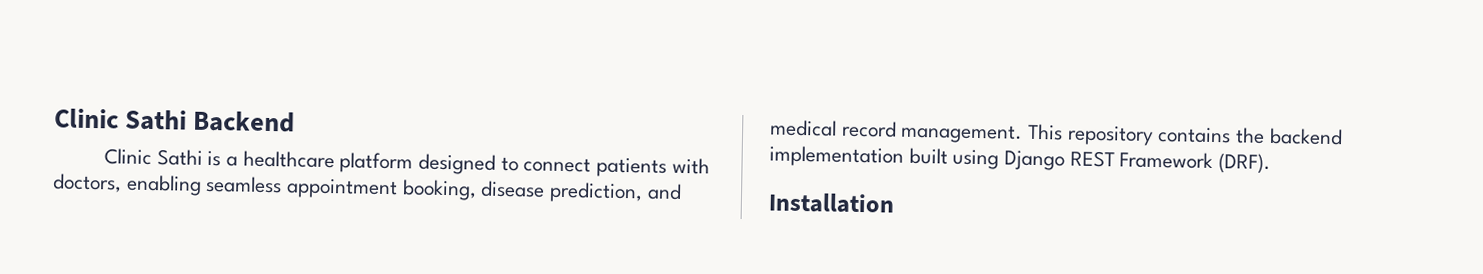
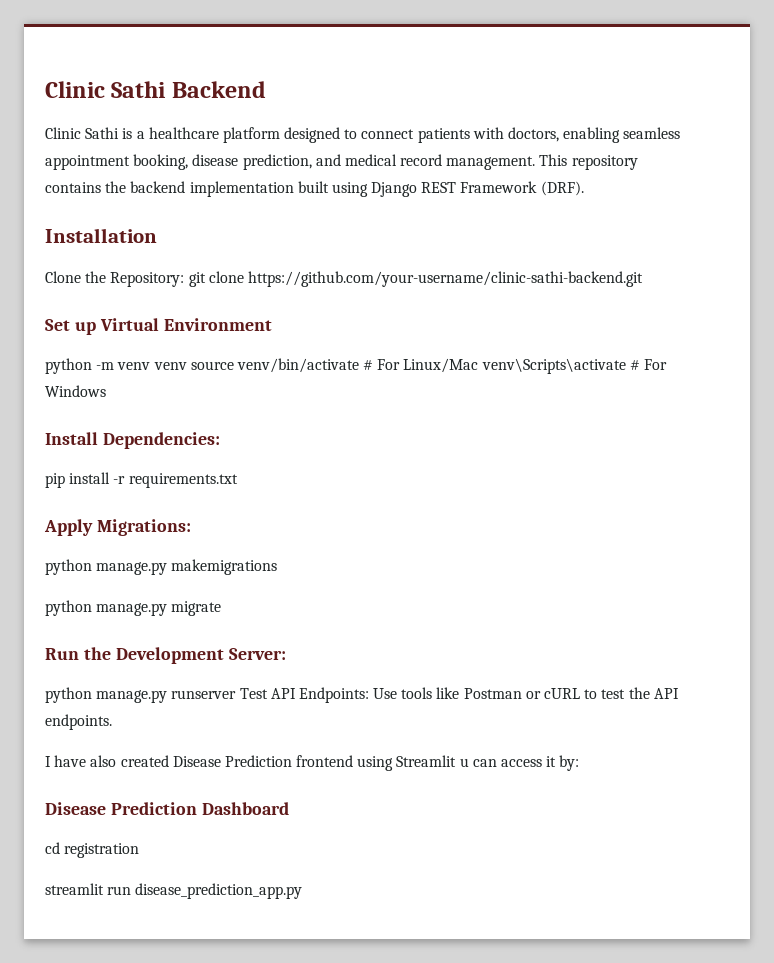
(895, 203) none -> [45,271,643,287] [45,318,272,335] [45,358,668,374] [45,385,106,397] [45,432,220,449] [45,472,238,488] [44,519,191,536] [45,559,278,575] [45,600,222,616] [45,647,286,664] [45,687,679,703] [45,714,112,730] [45,755,580,771] [45,802,289,815] [45,842,140,858] [45,883,303,899] // Clone the Repository: git clone https://github.com/your-username/clinic-sathi-backend.git // Set up Virtual Environment // python -m venv venv source venv/bin/activate # For Linux/Mac venv\Scripts\activate # For Windows // Install Dependencies: // pip install -r requirements.txt // Apply Migrations: // python manage.py makemigrations // python manage.py migrate // Run the Development Server: // python manage.py runserver Test API Endpoints: Use tools like Postman or cURL to test the API endpoints. // I have also created Disease Prediction frontend using Streamlit u can access it by: // Disease Prediction Dashboard // cd registration // streamlit run disease_prediction_app.py

